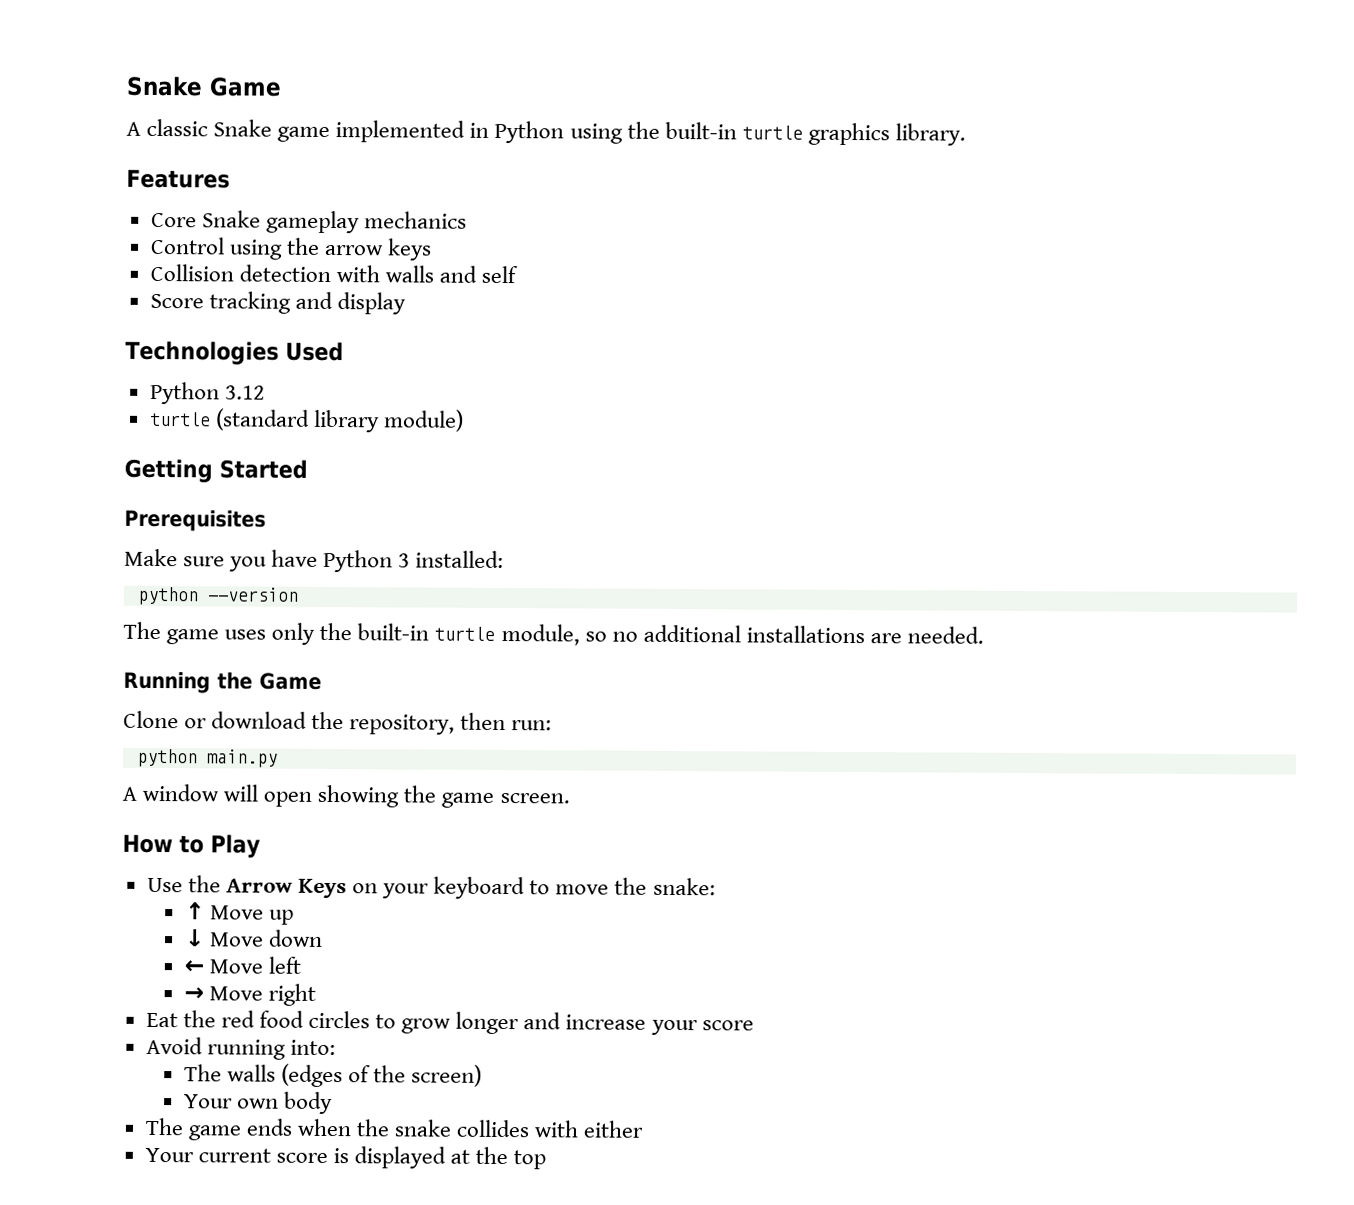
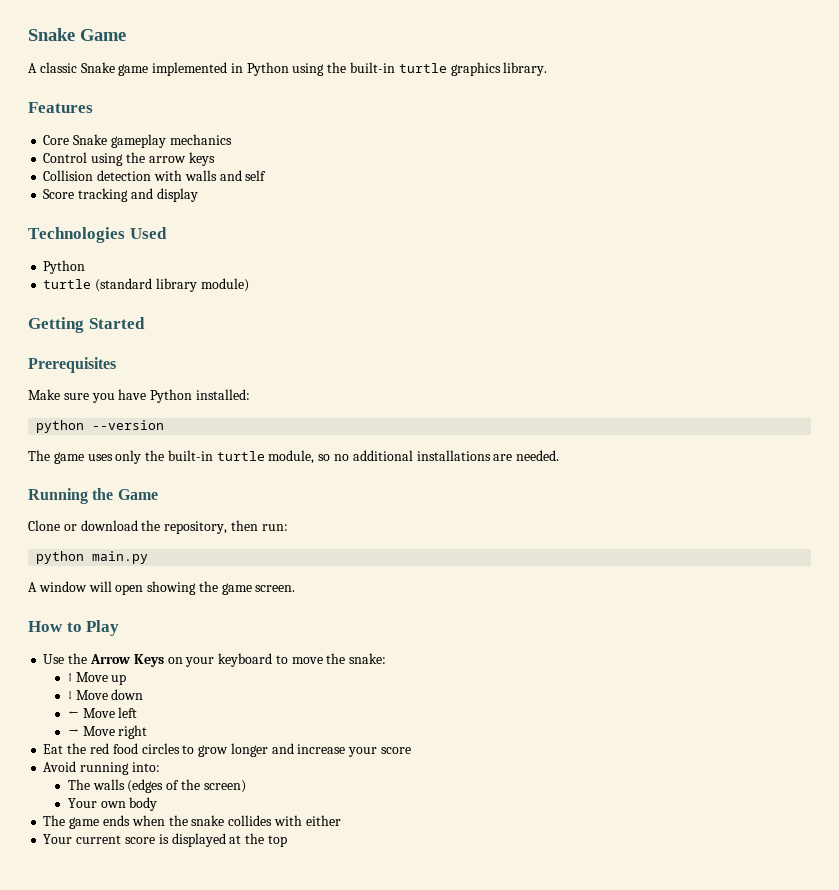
[224,385,265,400] 3.12 -> (86, 267) none
[398,553,411,568] 3 -> (193, 396) none

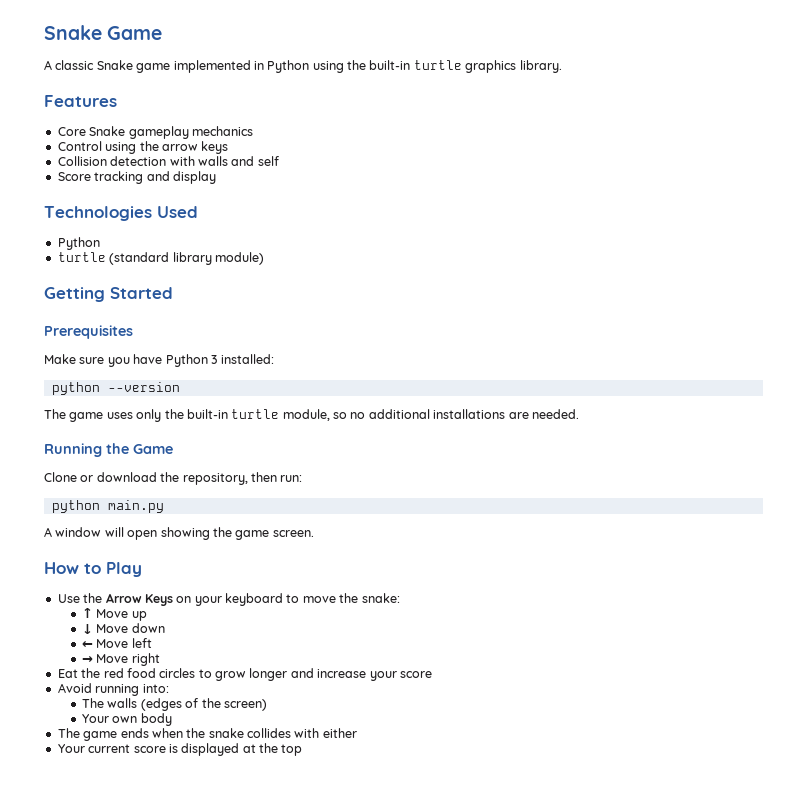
(193, 396) none -> [210,355,218,364] 3

